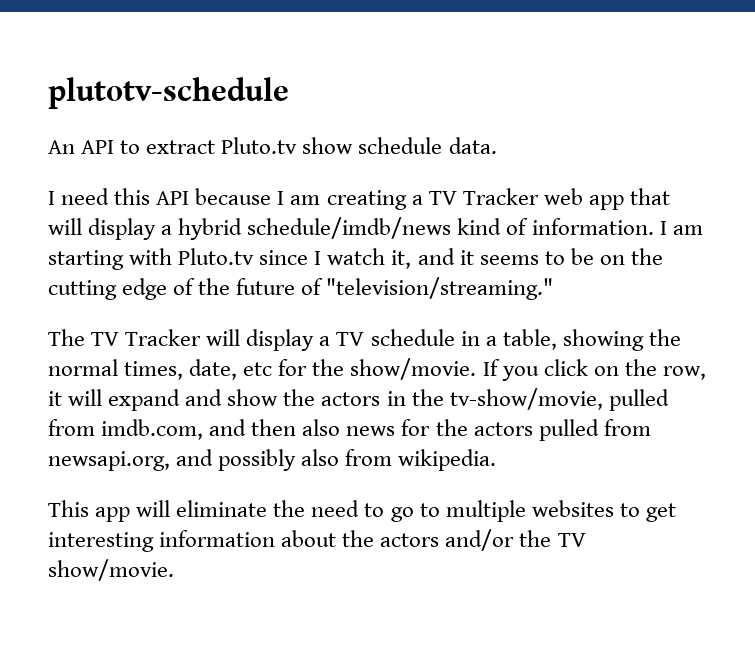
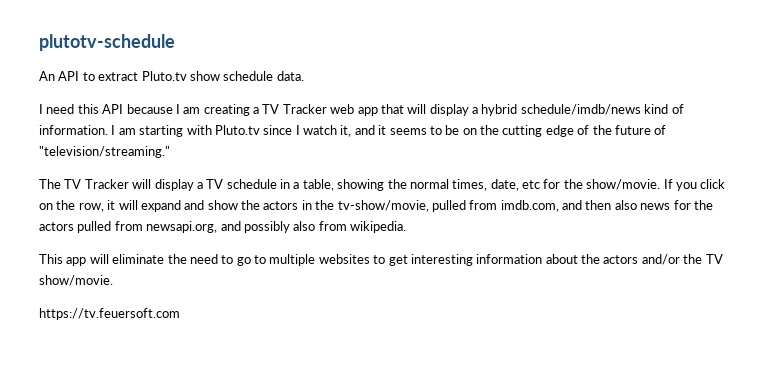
(174, 570) none -> [39,308,180,320] // https://tv.feuersoft.com

